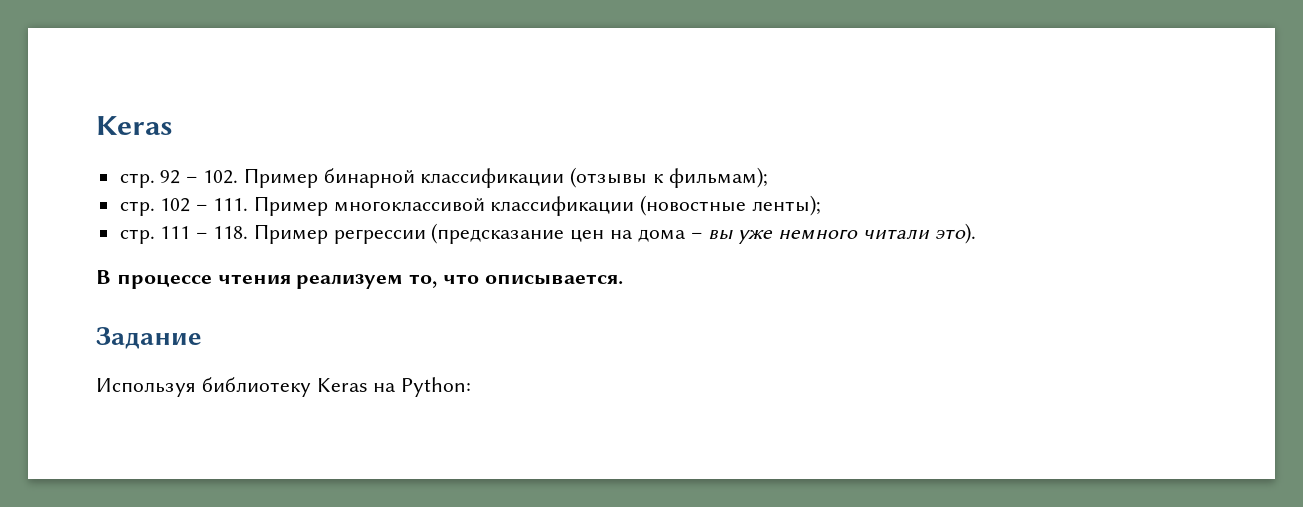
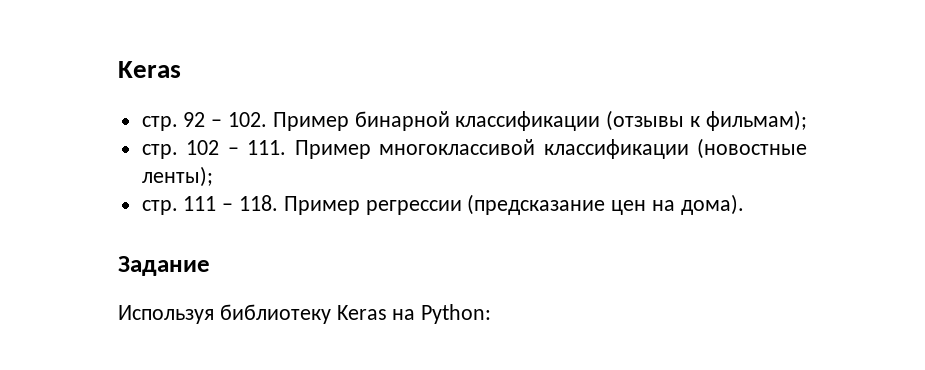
[637,223,976,244] [96,270,623,289] дома – вы уже немного читали это). // В процессе чтения реализуем то, что описывается. -> [680,194,744,215] дома).

